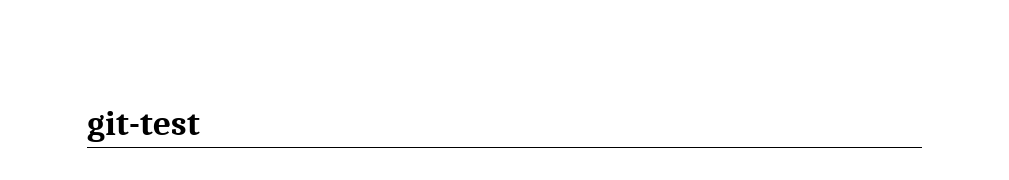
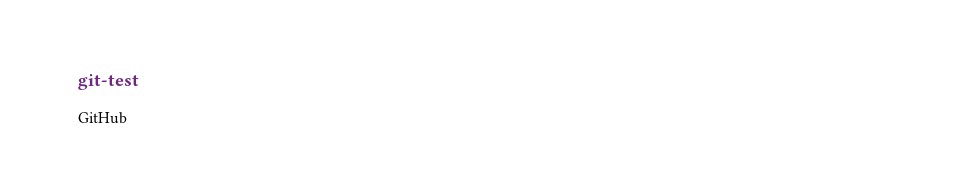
(200, 126) none -> [78,112,127,124] // GitHub

